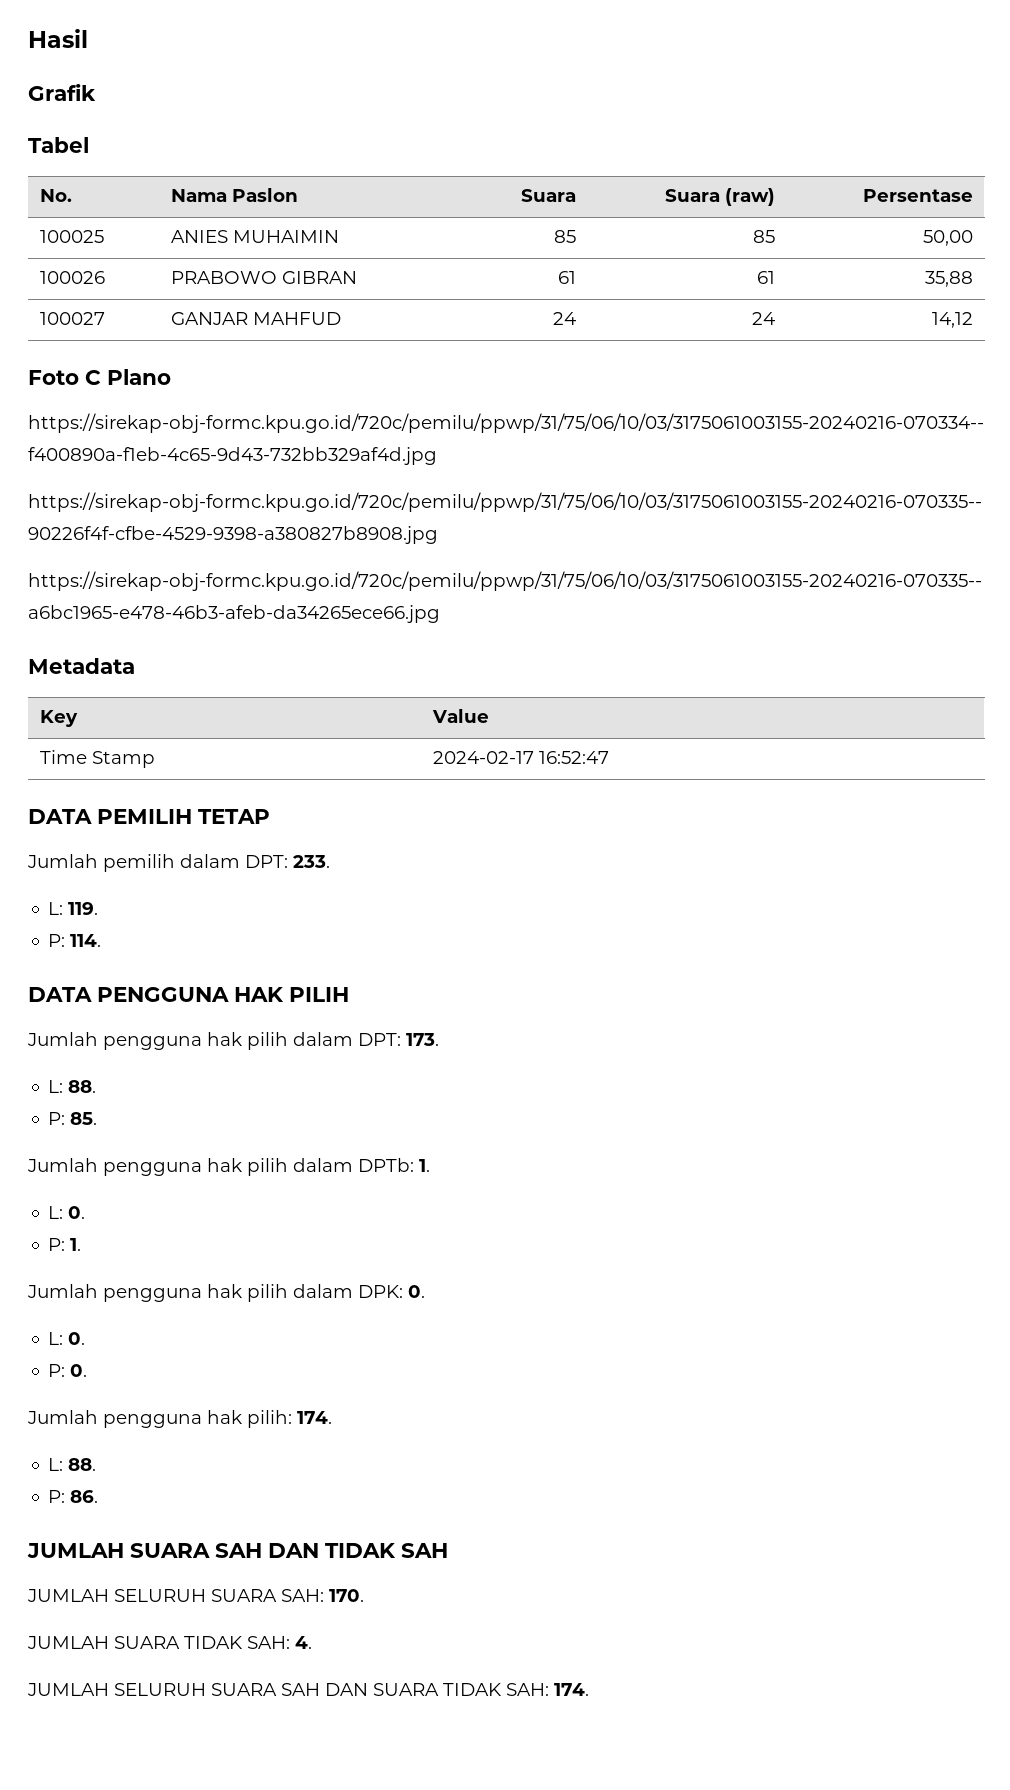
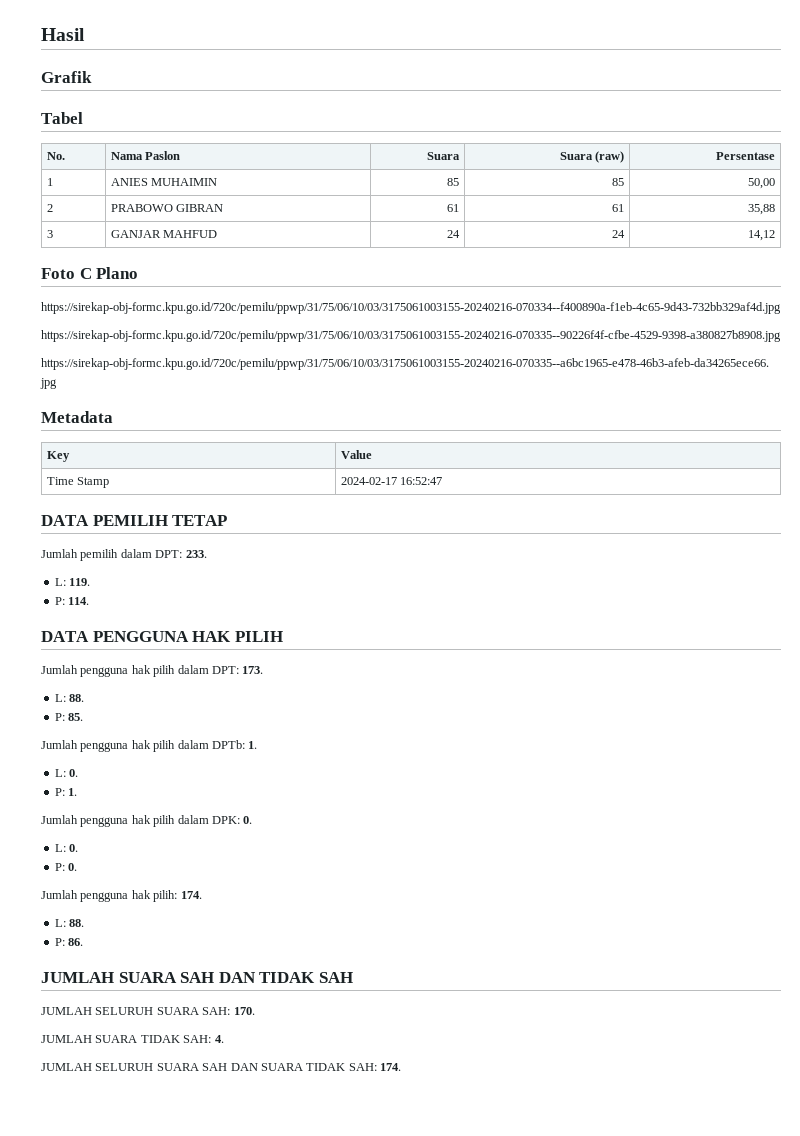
[40,230,105,243] 100025 -> [46,178,53,186] 1
[40,271,106,284] 100026 -> [46,204,53,212] 2
[40,312,106,325] 100027 -> [46,230,53,238] 3

